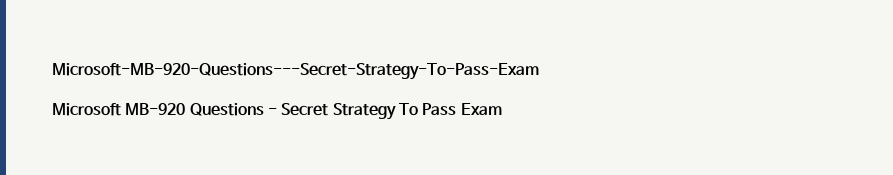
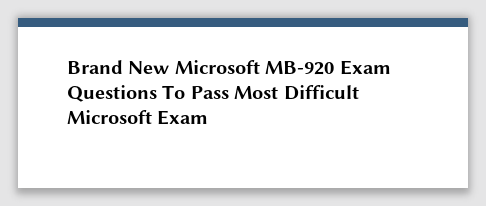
[52,63,539,80] [52,103,457,120] Microsoft-MB-920-Questions---Secret-Strategy-To-Pass-Exam // Microsoft MB-920 Questions - Secret Strategy To Pass -> [67,60,391,75] [67,85,359,102] [67,110,152,124] Brand New Microsoft MB-920 Exam Questions To Pass Most Difficult Microsoft

